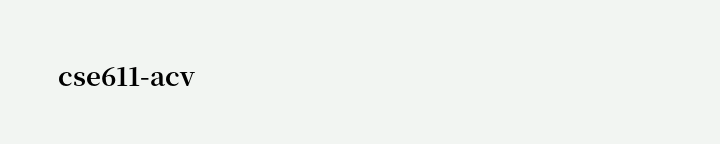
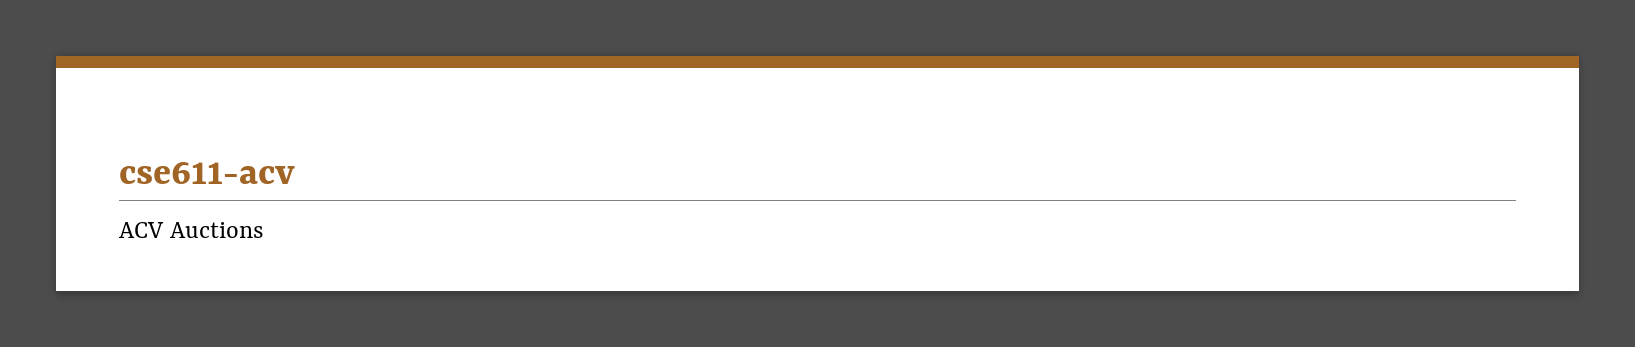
(195, 76) none -> [119,222,265,238] // ACV Auctions

